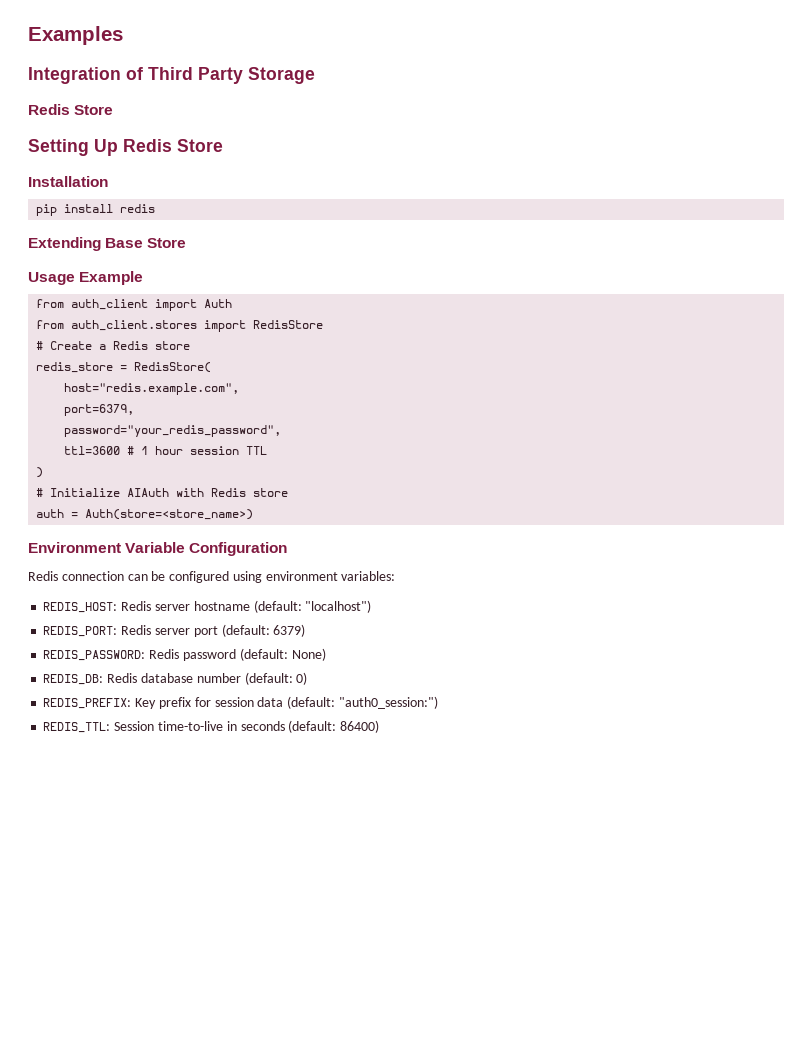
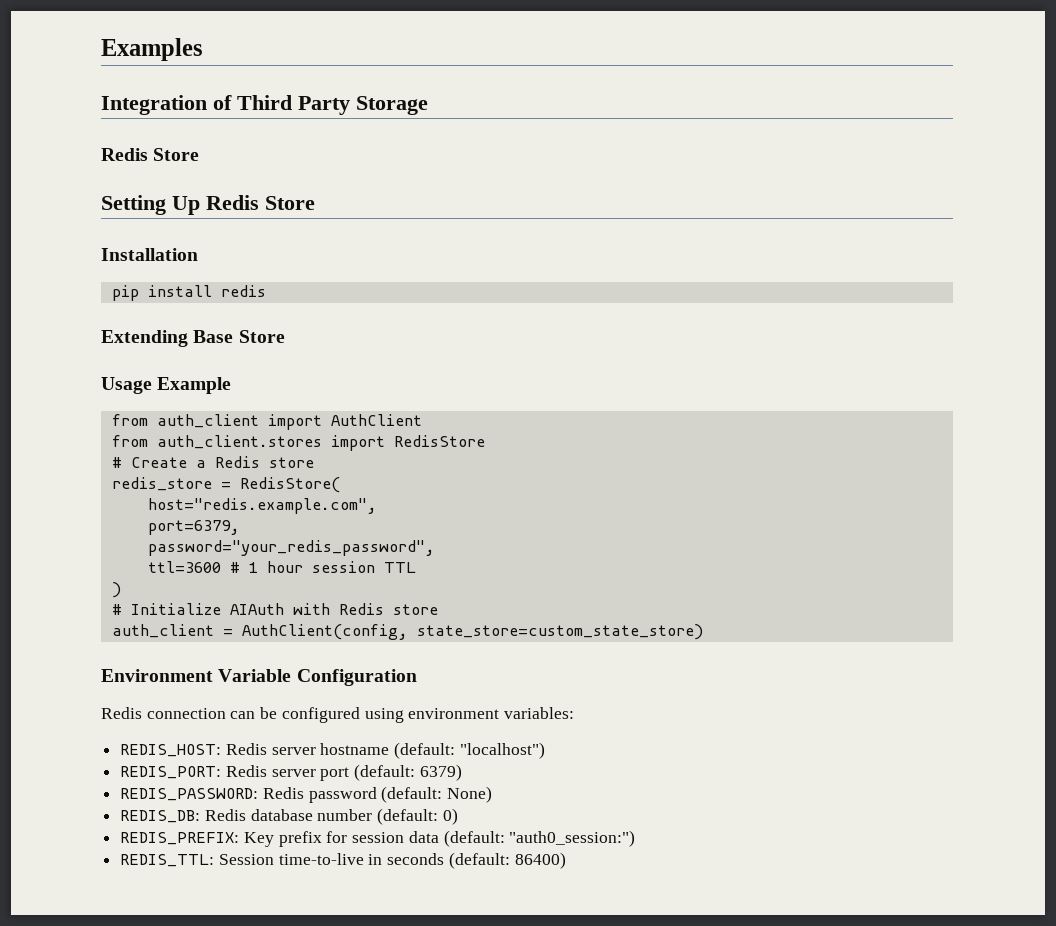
[204,299,233,308] Auth -> [330,414,422,426] AuthClient
[36,509,254,520] auth = Auth(store=<store_name>) -> [111,624,703,640] auth_client = AuthClient(config, state_store=custom_state_store)

